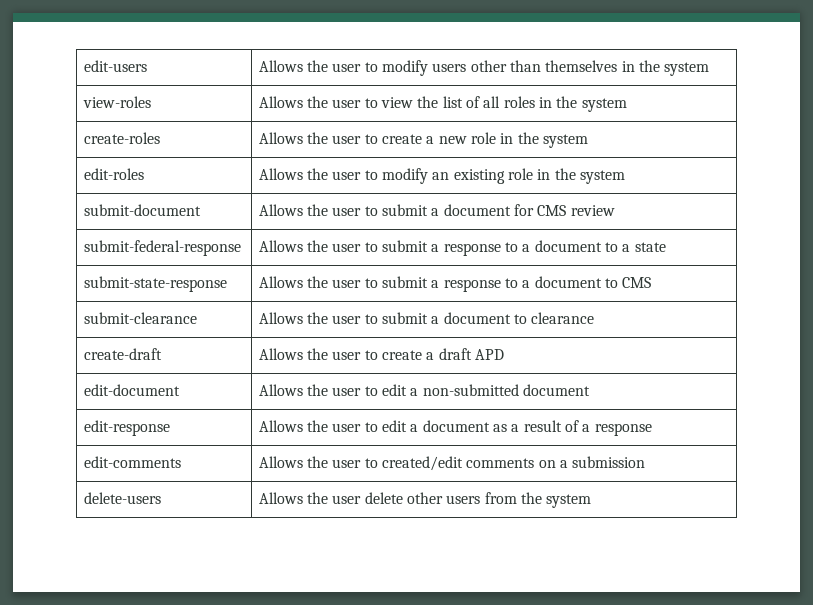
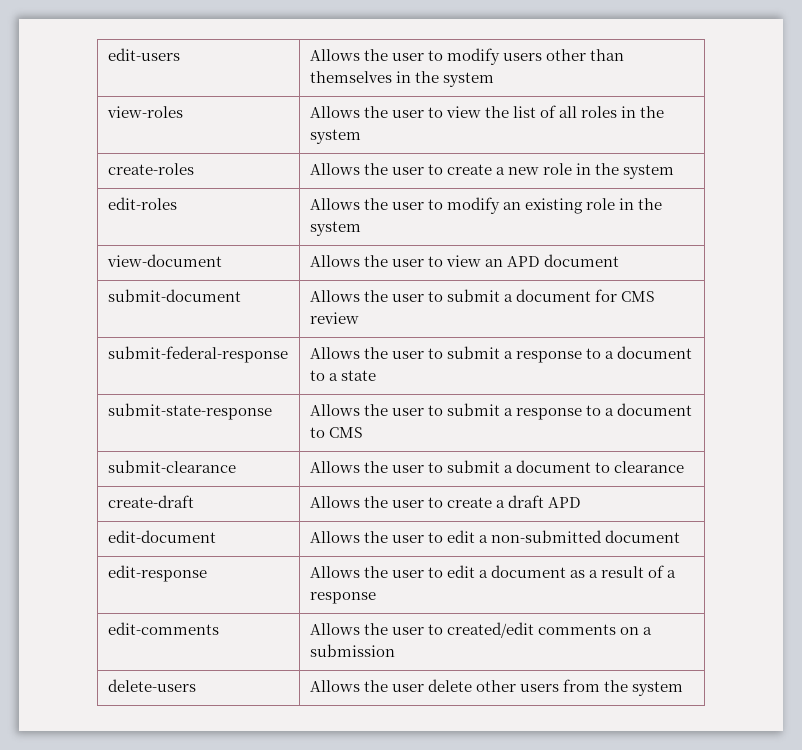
(626, 177) none -> [106,254,222,267] [309,254,619,267] // view-document | Allows the user to view an APD document

